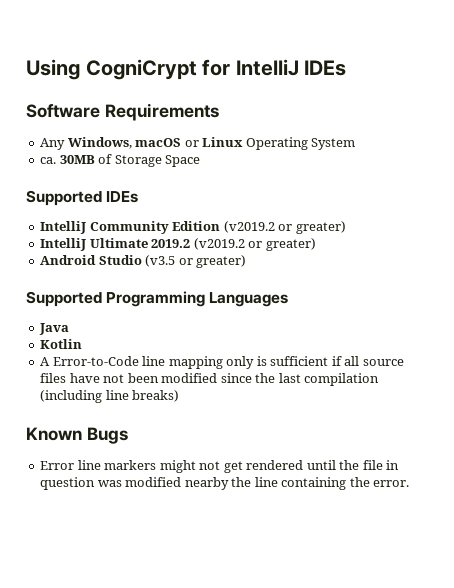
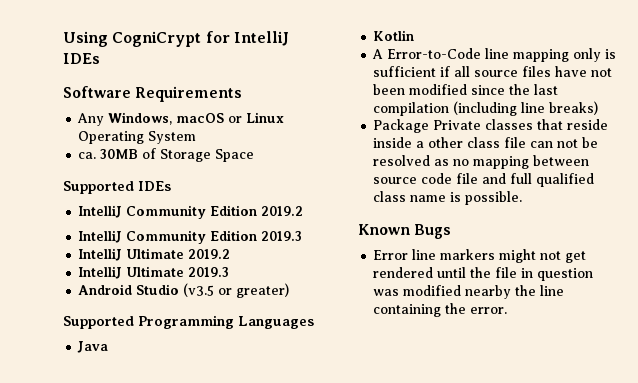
[223,221,346,234] (v2019.2 or greater) -> [261,206,304,216] [78,230,303,244] 2019.2 // IntelliJ Community Edition 2019.3
[193,238,316,251] (v2019.2 or greater) -> [78,266,230,279] // IntelliJ Ultimate 2019.3
(180, 396) none -> [373,119,609,133] [373,137,599,148] [373,155,590,169] [373,173,595,187] [373,191,523,205] // Package Private classes that reside inside a other class file can not be resolved as no mapping between source code file and full qualified class name is possible.

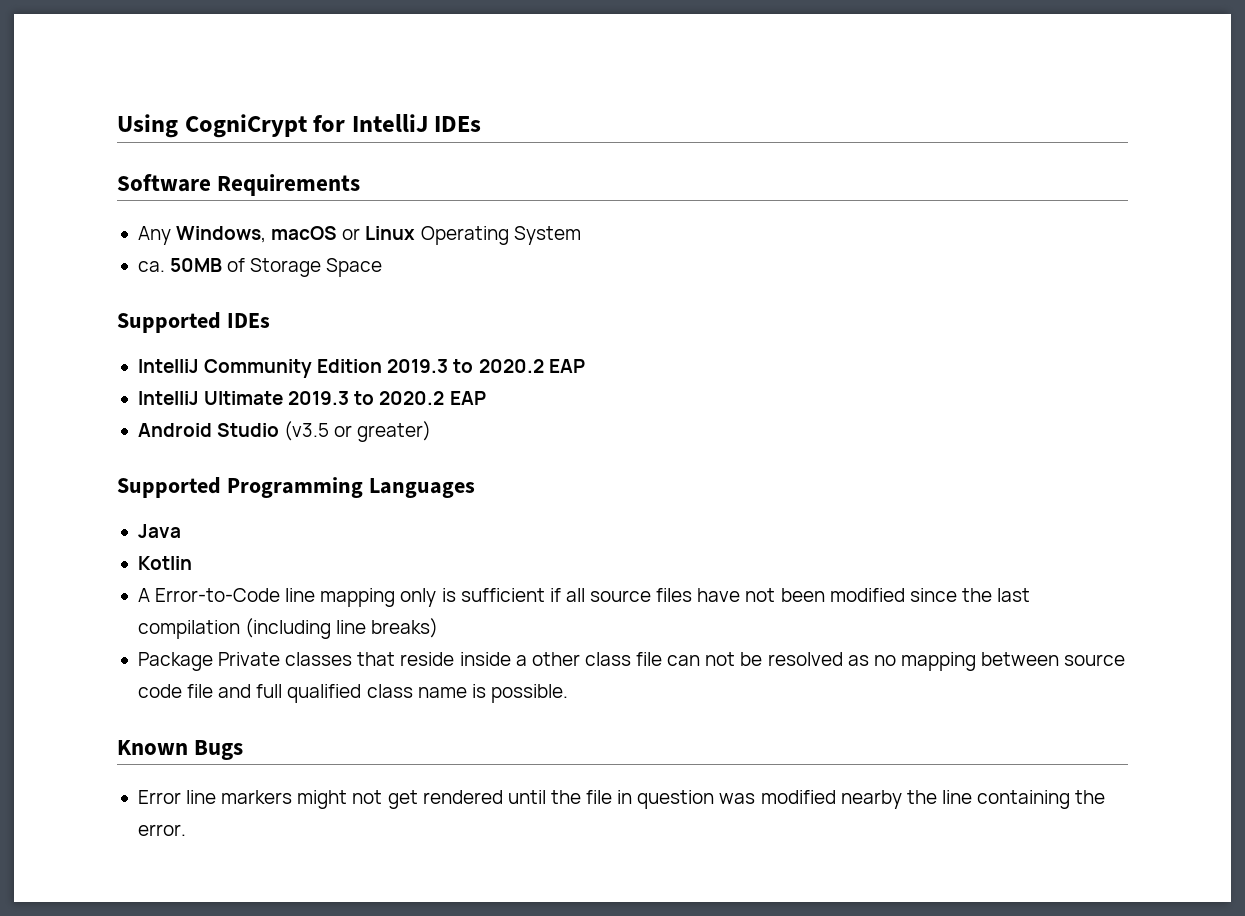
[100,149,139,159] 30MB -> [170,258,223,272] 50MB
[78,205,304,219] // IntelliJ Community Edition 2019.2 -> (270, 320) none
[78,248,231,261] // IntelliJ Ultimate 2019.2 -> [453,359,585,373] to 2020.2 EAP
(230, 272) none -> [354,391,486,405] to 2020.2 EAP

